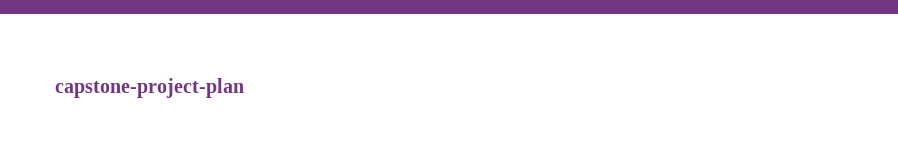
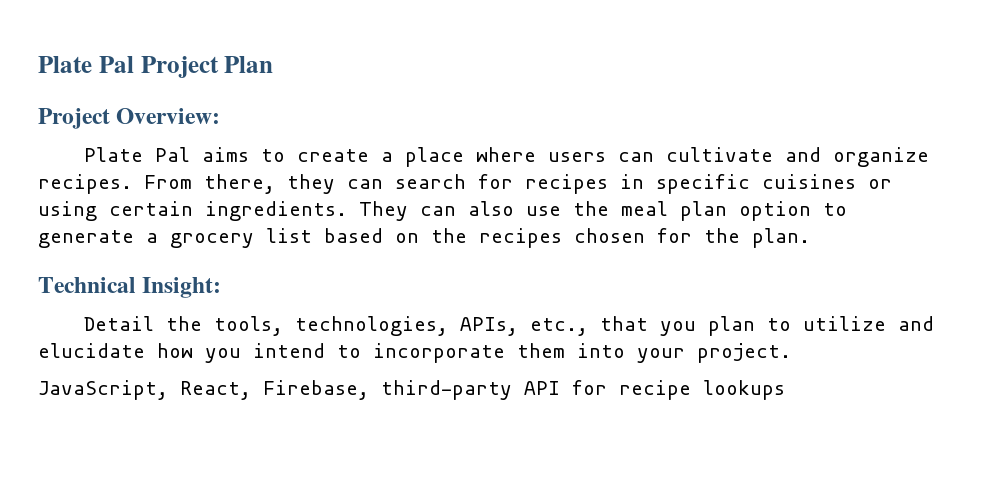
[55,78,244,98] capstone-project-plan -> [38,56,274,78] [38,108,221,129] [84,147,930,167] [38,174,892,194] [38,201,847,221] [38,228,810,248] [38,277,222,298] [84,316,935,336] [38,343,791,363] [38,380,785,400] Plate Pal Project Plan // Project Overview: // Plate Pal aims to create a place where users can cultivate and organize recipes. From there, they can search for recipes in specific cuisines or using certain ingredients. They can also use the meal plan option to generate a grocery list based on the recipes chosen for the plan. // Technical Insight: // Detail the tools, technologies, APIs, etc., that you plan to utilize and elucidate how you intend to incorporate them into your project. // JavaScript, React, Firebase, third-party API for recipe lookups

